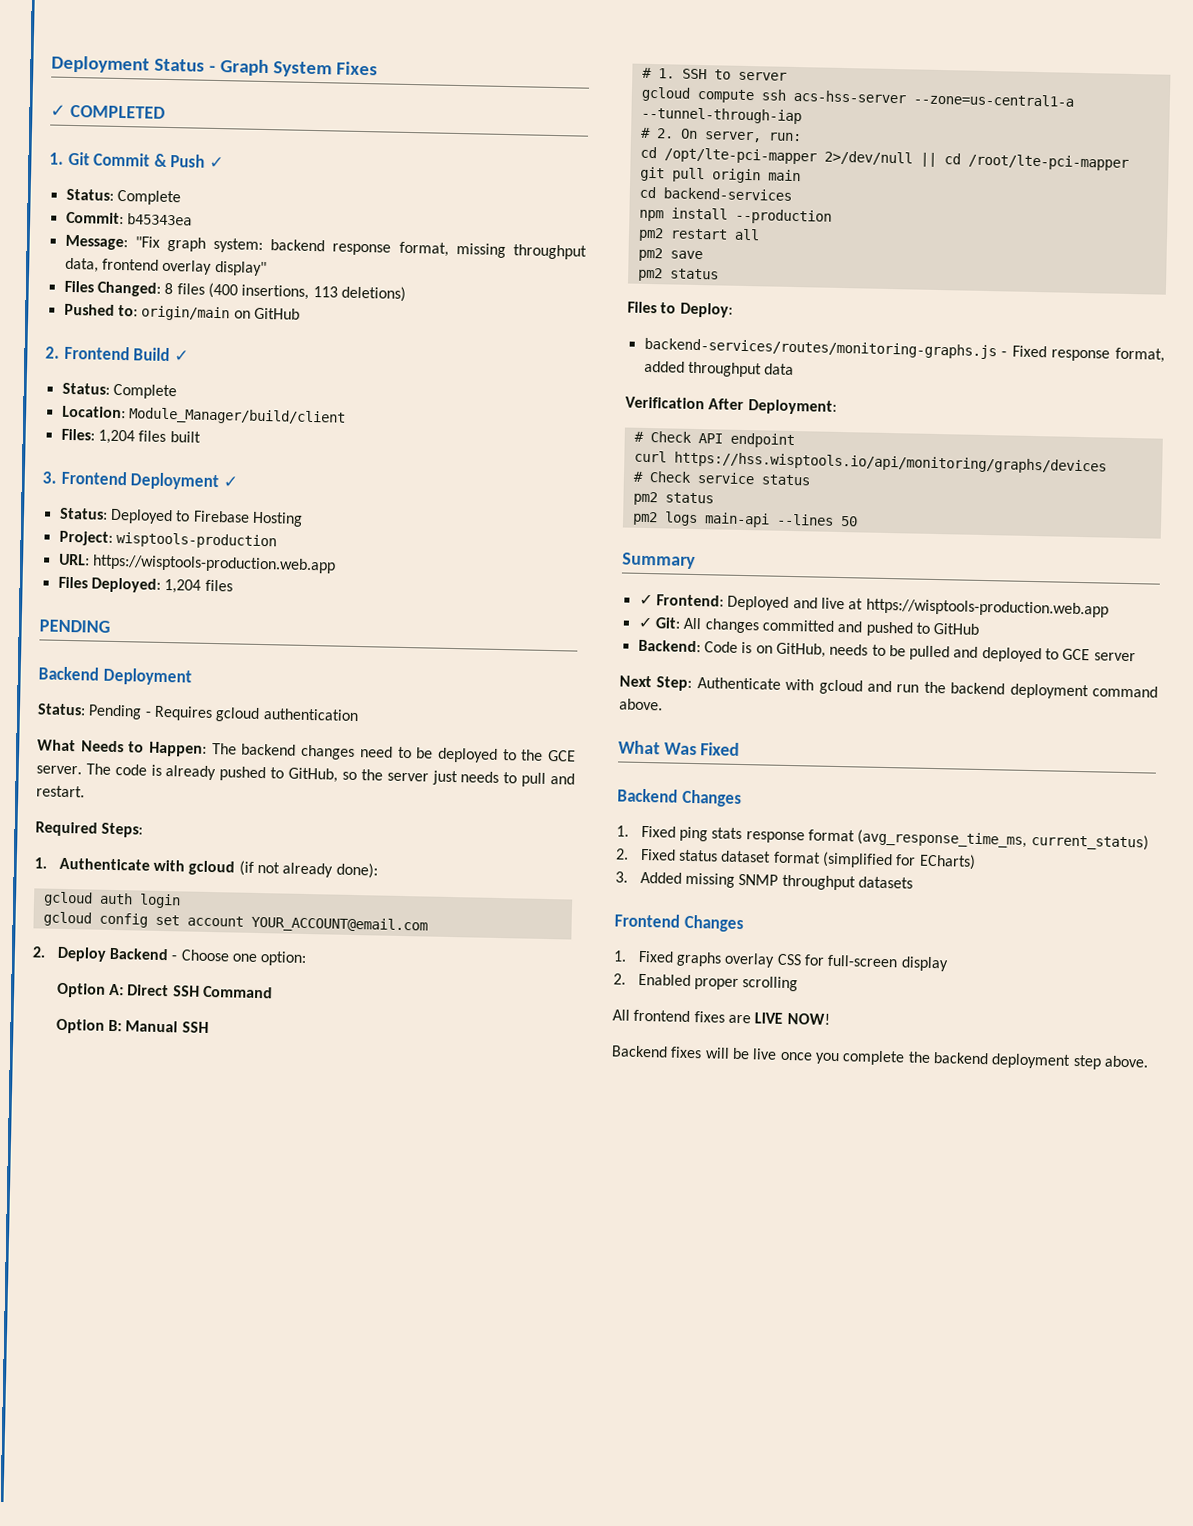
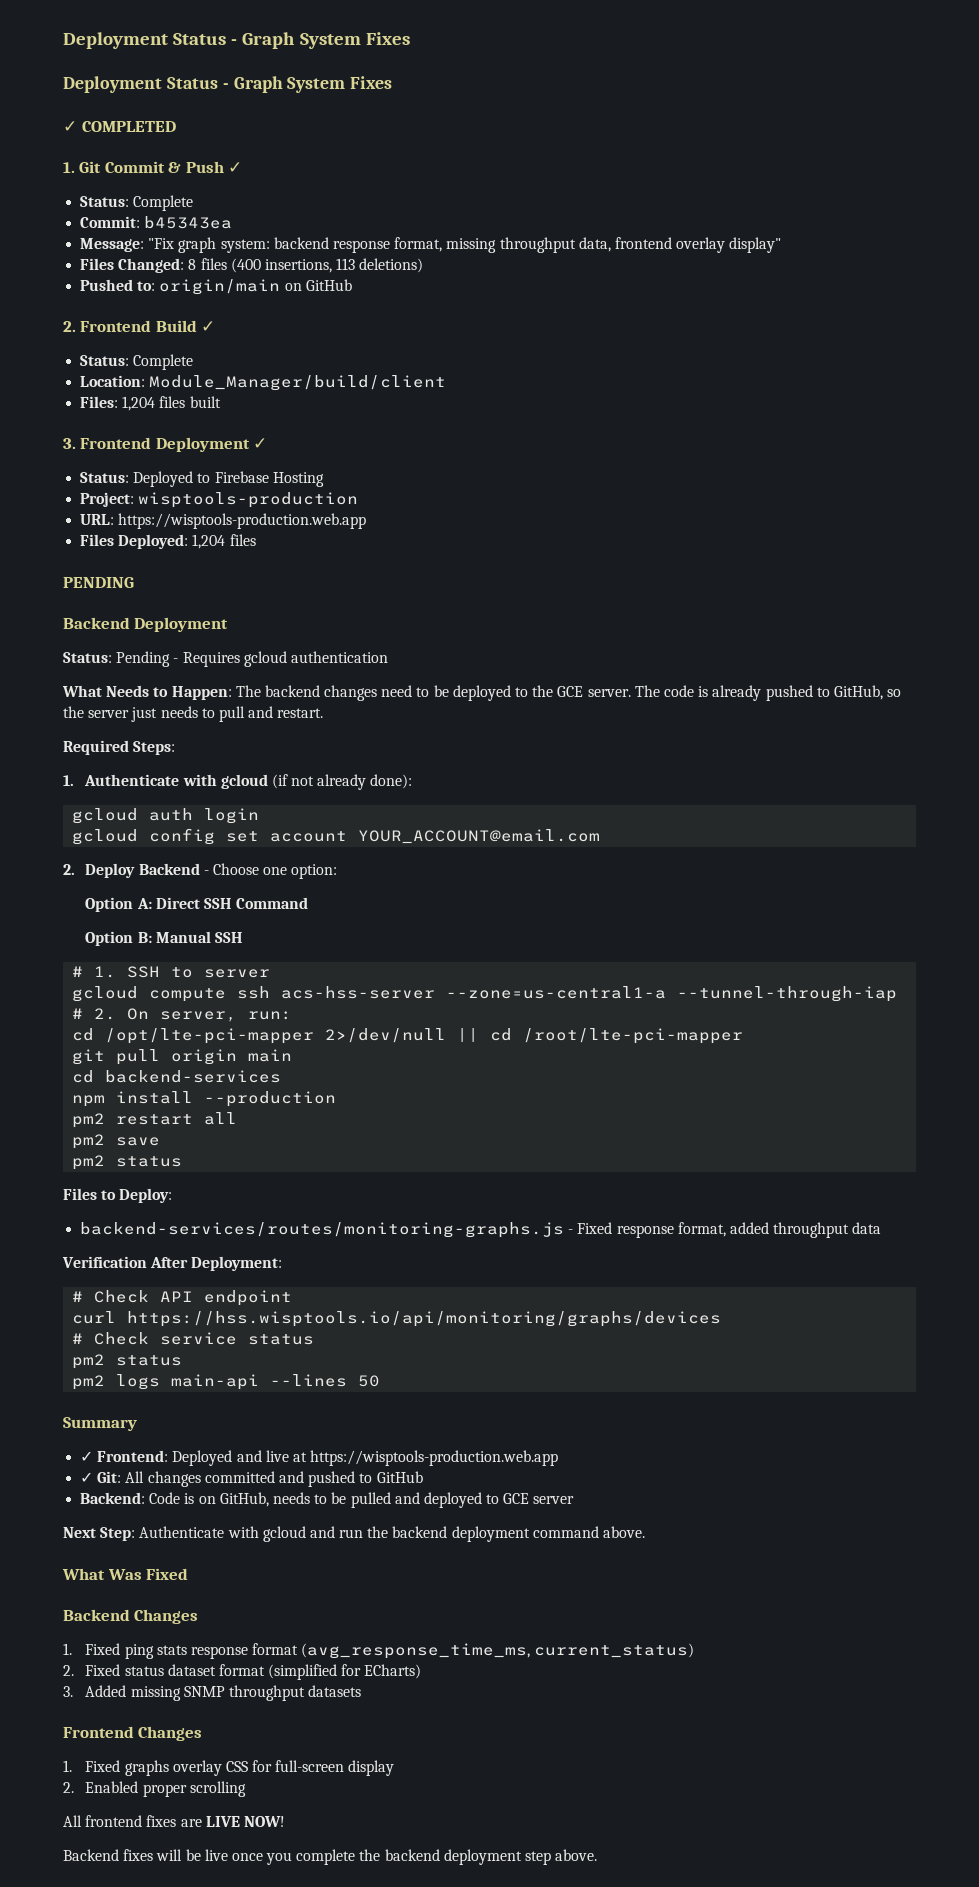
[51,55,378,78] Deployment Status - Graph System Fixes -> [63,32,410,49] [63,76,393,93] Deployment Status - Graph System Fixes // Deployment Status - Graph System Fixes

